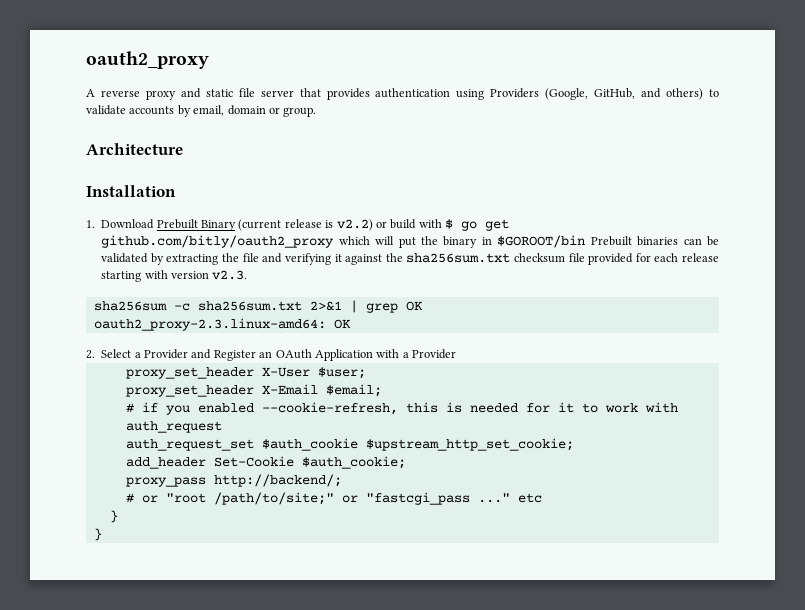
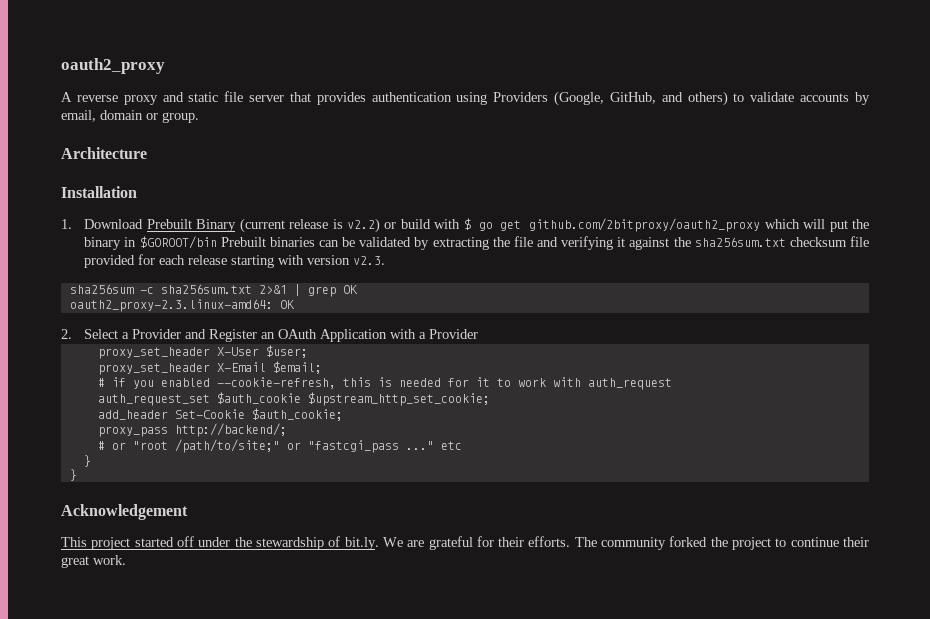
[101,235,335,248] github.com/bitly/oauth2_proxy -> [529,218,761,232] github.com/2bitproxy/oauth2_proxy
(102, 534) none -> [61,504,188,520] [61,536,870,550] [61,555,126,568] // Acknowledgement // This project started off under the stewardship of bit.ly. We are grateful for their efforts. The community forked the project to continue their great work.

